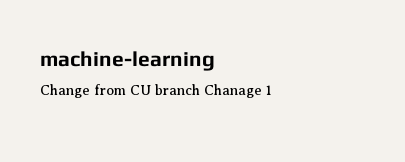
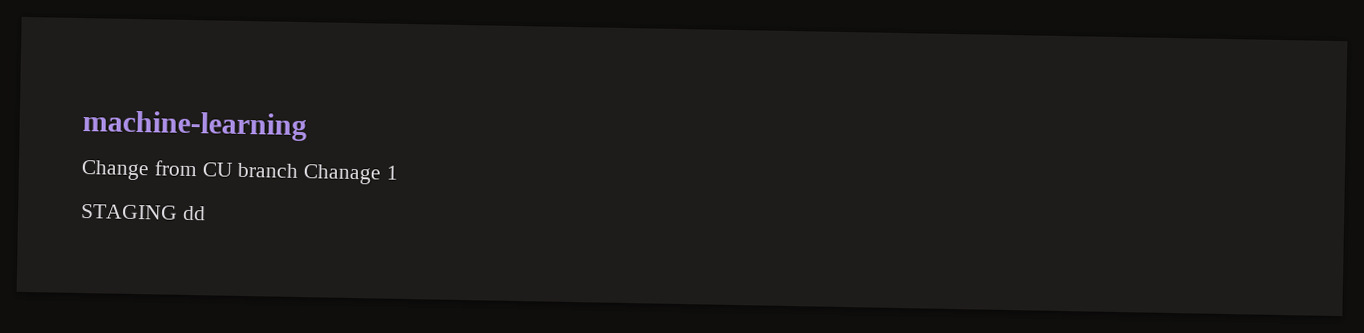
(272, 90) none -> [80,203,206,221] // STAGING dd

